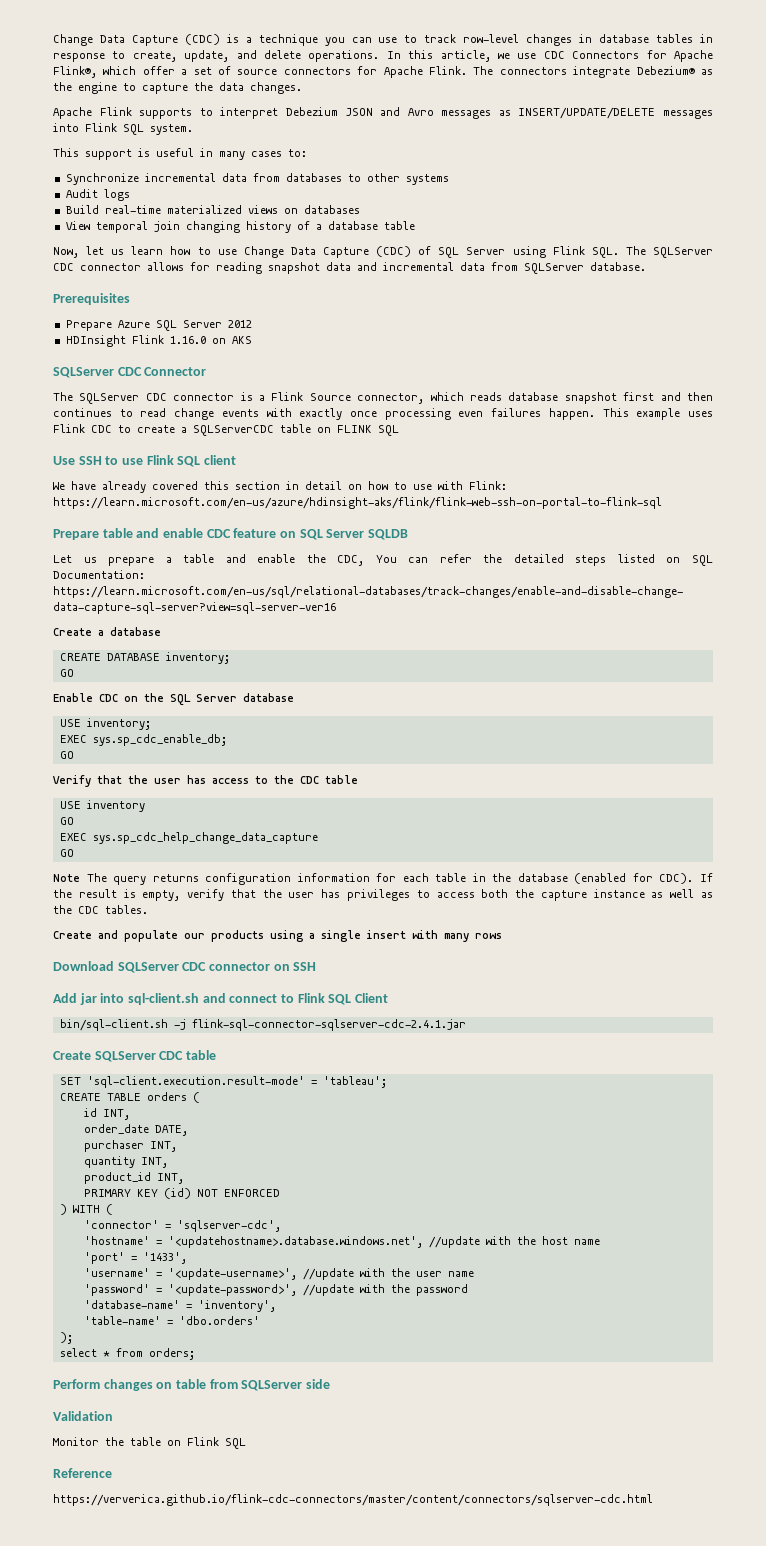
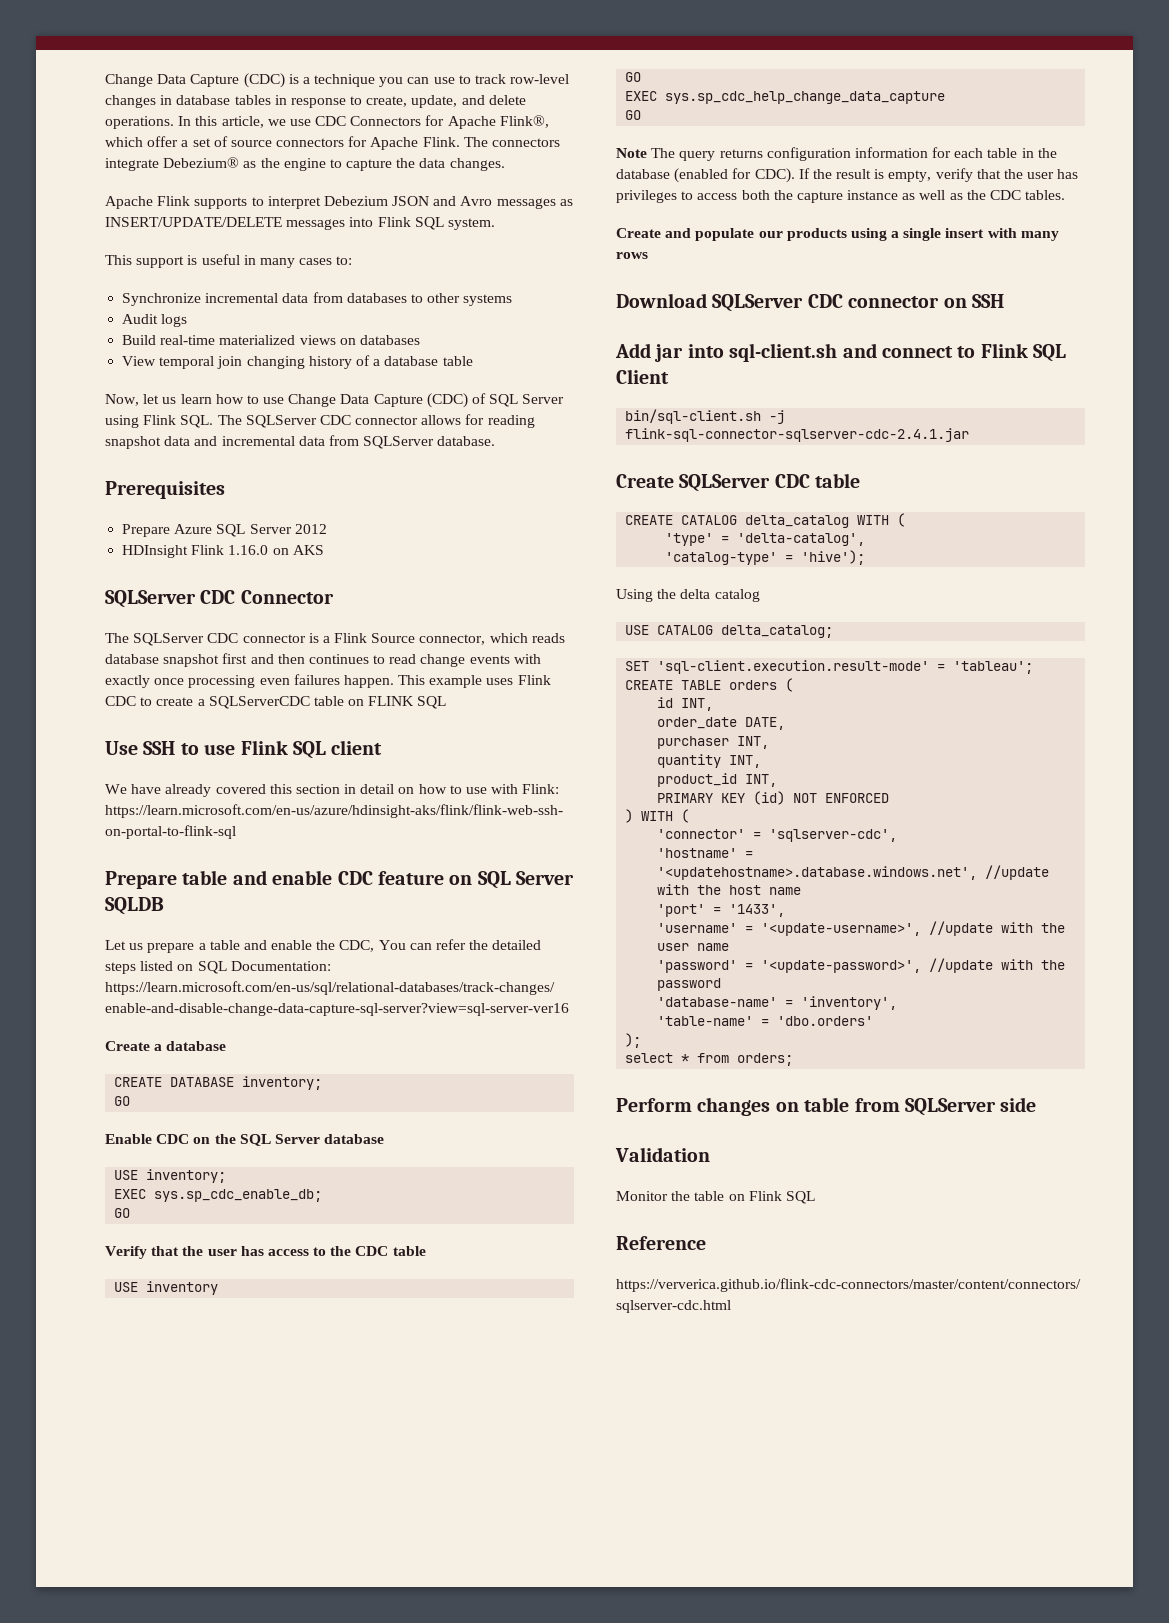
(216, 1055) none -> [625,513,906,528] [665,533,866,546] [665,550,866,565] [616,589,760,602] [625,625,834,638] // CREATE CATALOG delta_catalog WITH ( // 'type' = 'delta-catalog', // 'catalog-type' = 'hive'); // Using the delta catalog // USE CATALOG delta_catalog;

